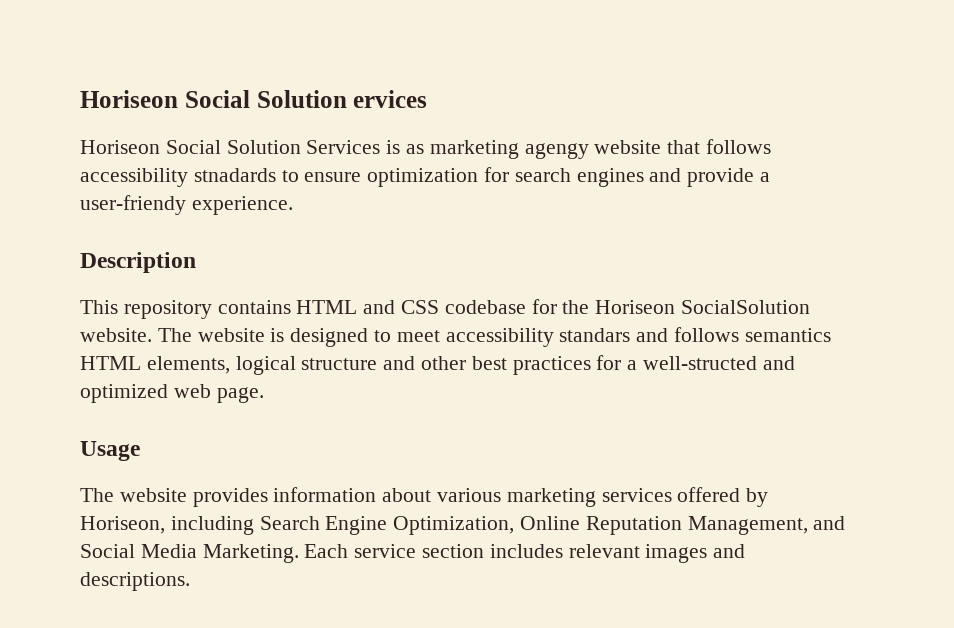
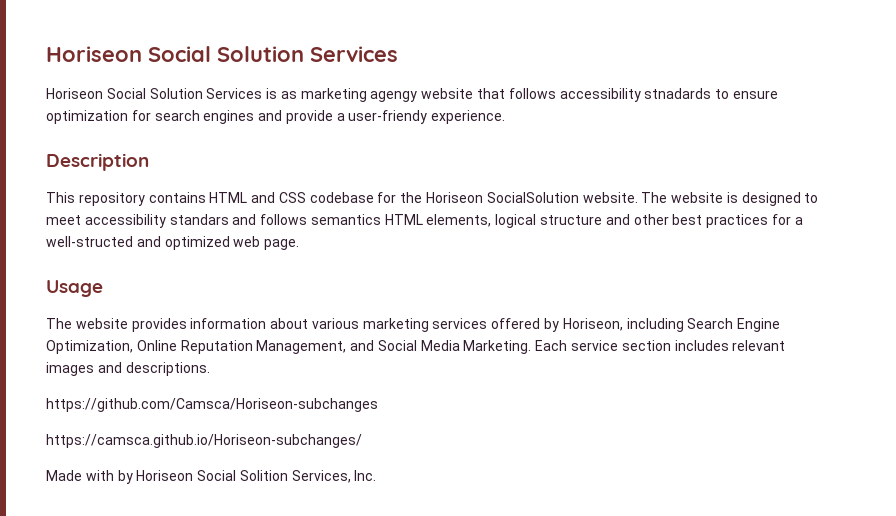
[80,90,428,108] Horiseon Social Solution ervices -> [46,46,398,62] Horiseon Social Solution Services
(190, 581) none -> [46,398,378,412] [46,434,362,448] [46,470,377,484] // https://github.com/Camsca/Horiseon-subchanges // https://camsca.github.io/Horiseon-subchanges/ // Made with by Horiseon Social Solition Services, Inc.

